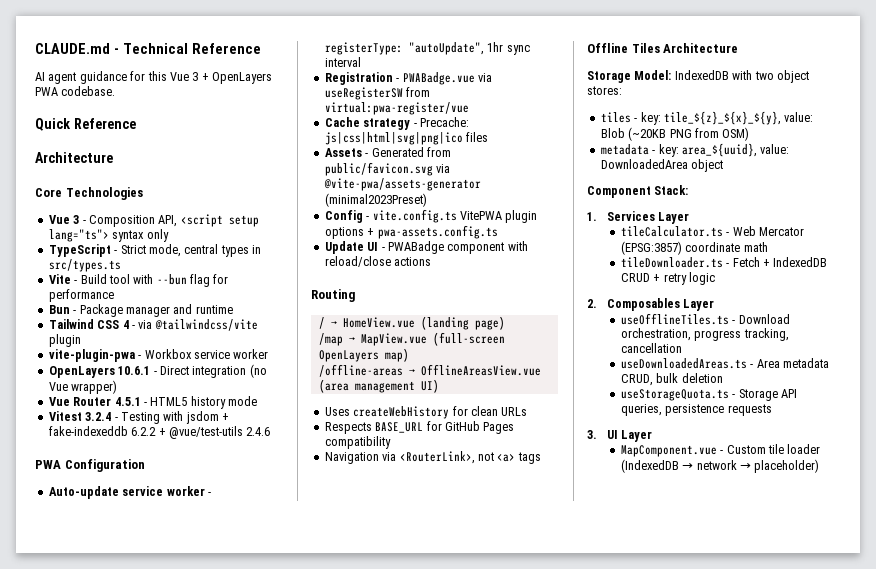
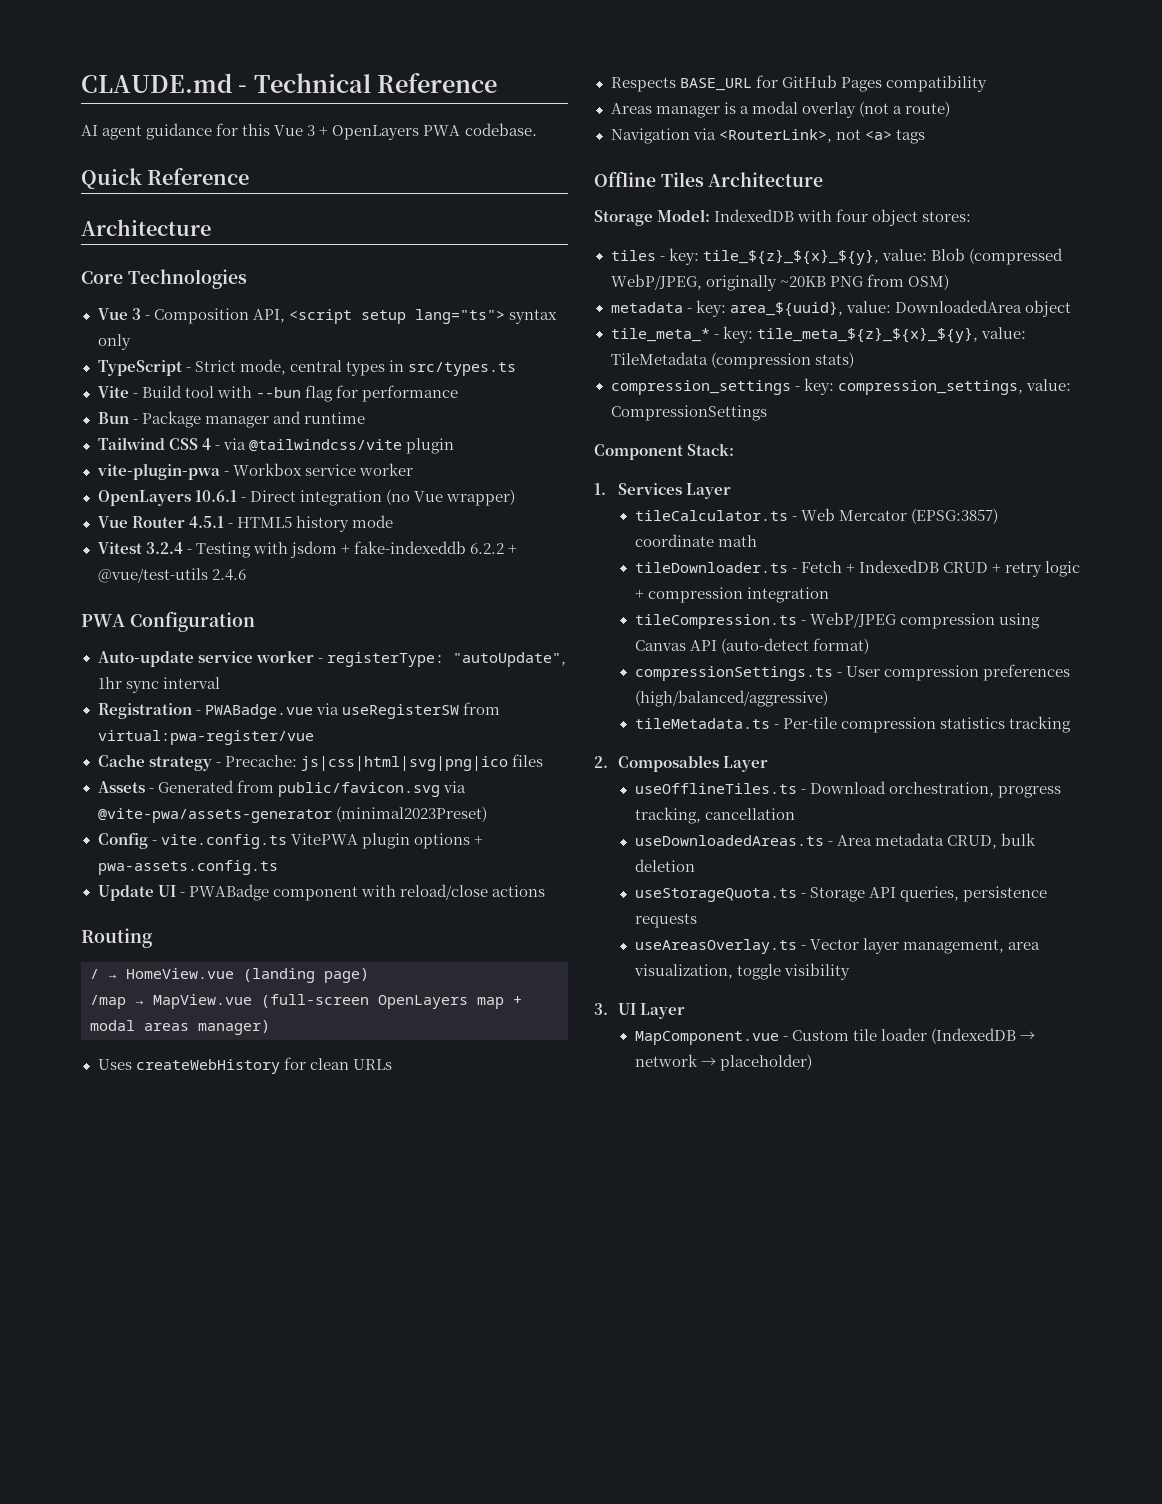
[384,348,409,362] [318,364,541,377] [318,379,439,393] map) // /offline-areas → OfflineAreasView.vue (area management UI) -> [477,996,522,1009] [90,1020,270,1035] map + modal areas manager)
(391, 442) none -> [610,101,950,118] // Areas manager is a modal overlay (not a route)
[754,71,774,80] two -> [836,209,869,222] four
[628,127,667,141] (~20KB -> [968,248,1063,265] [610,274,826,291] (compressed WebP/JPEG, originally ~20KB
(724, 165) none -> [610,326,1026,343] [610,352,854,369] [610,378,1071,395] [610,405,767,421] // tile_meta_* - key: tile_meta_${z}_${x}_${y}, value: TileMetadata (compression stats) // compression_settings - key: compression_settings, value: CompressionSettings
(715, 278) none -> [634,587,829,603] [634,612,1040,629] [634,638,869,654] [634,664,1070,681] [634,690,828,707] [634,716,1072,733] + compression integration // tileCompression.ts - WebP/JPEG compression using Canvas API (auto-detect format) // compressionSettings.ts - User compression preferences (high/balanced/aggressive) // tileMetadata.ts - Per-tile compression statistics tracking
(772, 410) none -> [634,938,1041,954] [633,963,850,980] // useAreasOverlay.ts - Vector layer management, area visualization, toggle visibility

